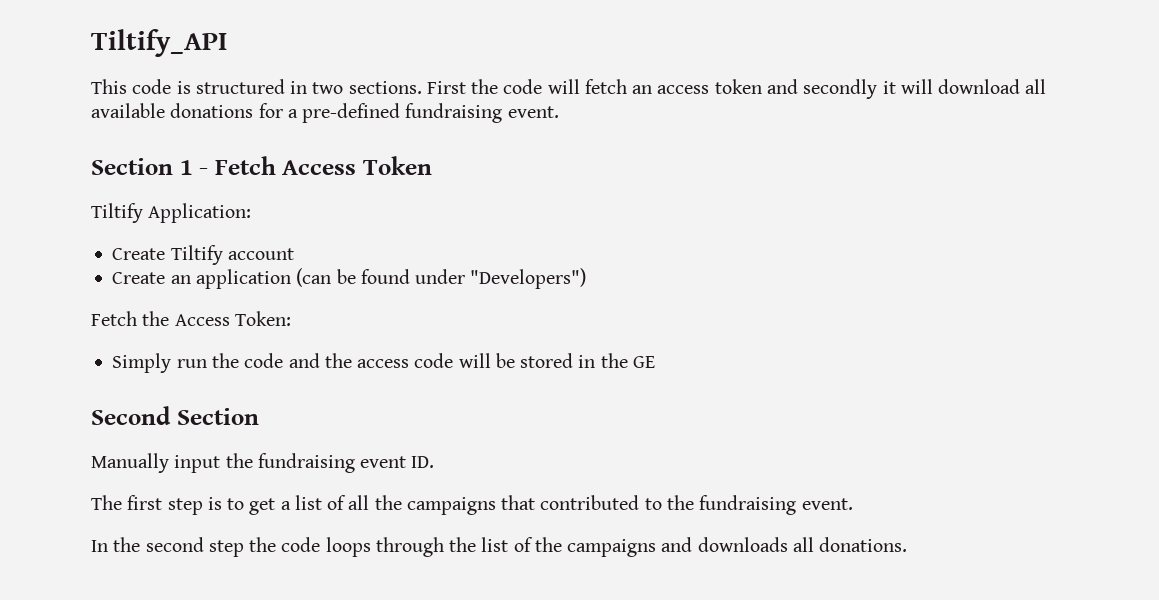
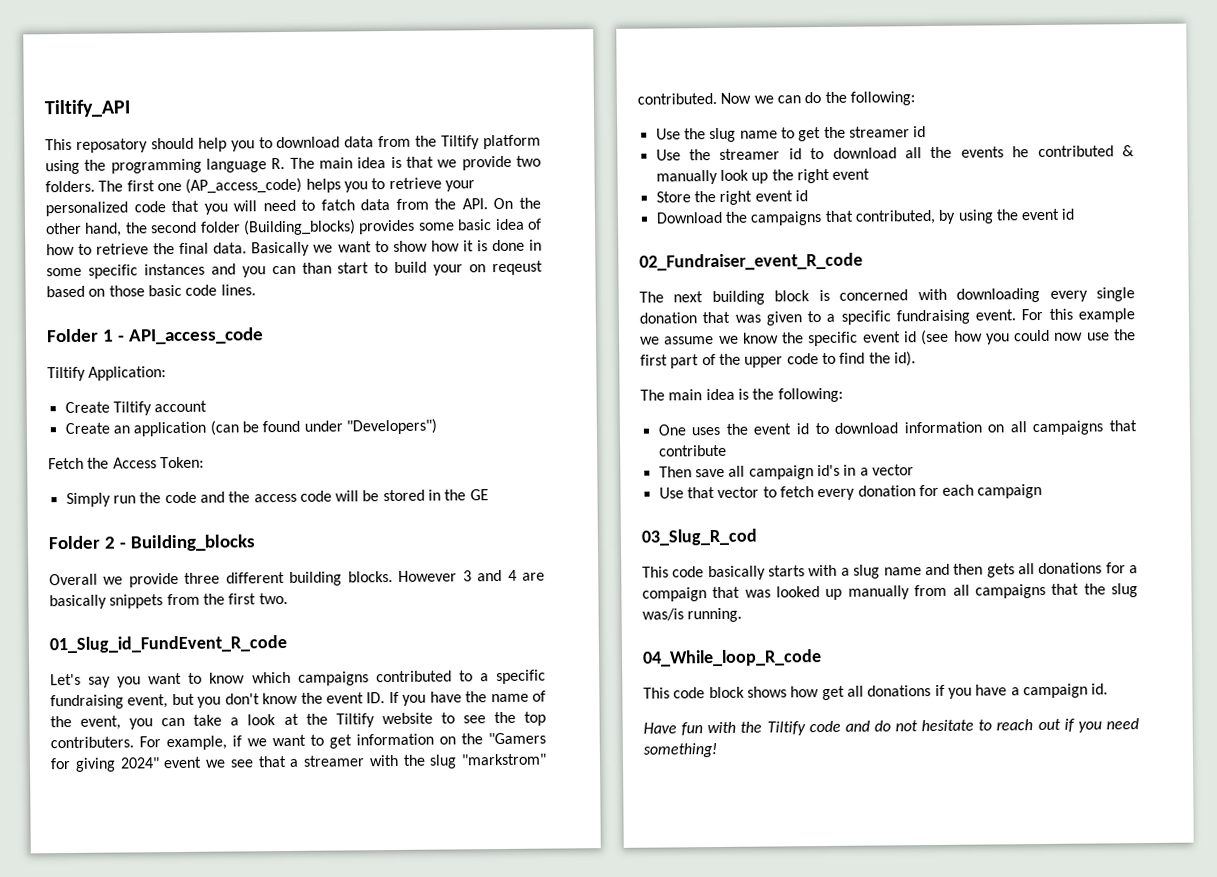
[132,79,1047,99] [91,103,559,123] [91,156,433,175] code is structured in two sections. First the code will fetch an access token and secondly it will download all available donations for a pre-defined fundraising event. // Section 1 - Fetch Access Token -> [75,134,542,153] [45,155,541,175] [45,177,475,194] [45,197,541,217] [45,218,542,237] [46,239,542,257] [46,260,544,279] [46,284,256,298] [46,327,264,345] reposatory should help you to download data from the Tiltify platform using the programming language R. The main idea is that we provide two folders. The first one (AP_access_code) helps you to retrieve your personalized code that you will need to fatch data from the API. On the other hand, the second folder (Building_blocks) provides some basic idea of how to retrieve the final data. Basically we want to show how it is done in some specific instances and you can than start to build your on reqeust based on those basic code lines. // Folder 1 - API_access_code
[91,406,259,425] [91,453,435,473] [91,495,853,515] [91,537,908,557] Second Section // Manually input the fundraising event ID. // The first step is to get a list of all the campaigns that contributed to the fundraising event. // In the second step the code loops through the list of the campaigns and downloads all donations. -> [48,534,256,552] [49,569,545,588] [49,592,288,610] [49,634,287,654] [50,669,547,688] [50,690,547,710] [50,711,546,730] [50,732,546,751] [50,753,547,772] [637,91,915,106] [655,126,927,143] [655,145,1134,161] [655,168,871,185] [655,190,808,205] [655,208,1075,226] [639,252,863,271] [639,287,1135,306] [639,308,1135,326] [640,329,1136,347] [640,351,916,369] [640,387,843,403] [657,420,1137,436] [658,444,727,457] [658,464,914,480] [658,483,1043,501] [641,528,757,546] [642,562,1138,581] [642,583,1138,602] [642,607,743,623] [642,649,822,667] [643,683,1109,701] [643,718,1139,736] [643,743,717,758] Folder 2 - Building_blocks // Overall we provide three different building blocks. However 3 and 4 are basically snippets from the first two. // 01_Slug_id_FundEvent_R_code // Let's say you want to know which campaigns contributed to a specific fundraising event, but you don't know the event ID. If you have the name of the event, you can take a look at the Tiltify website to see the top contributers. For example, if we want to get information on the "Gamers for giving 2024" event we see that a streamer with the slug "markstrom" contributed. Now we can do the following: // Use the slug name to get the streamer id // Use the streamer id to download all the events he contributed & manually look up the right event // Store the right event id // Download the campaigns that contributed, by using the event id // 02_Fundraiser_event_R_code // The next building block is concerned with downloading every single donation that was given to a specific fundraising event. For this example we assume we know the specific event id (see how you could now use the first part of the upper code to find the id). // The main idea is the following: // One uses the event id to download information on all campaigns that contribute // Then save all campaign id's in a vector // Use that vector to fetch every donation for each campaign // 03_Slug_R_cod // This code basically starts with a slug name and then gets all donations for a compaign that was looked up manually from all campaigns that the slug was/is running. // 04_While_loop_R_code // This code block shows how get all donations if you have a campaign id. // Have fun with the Tiltify code and do not hesitate to reach out if you need something!

